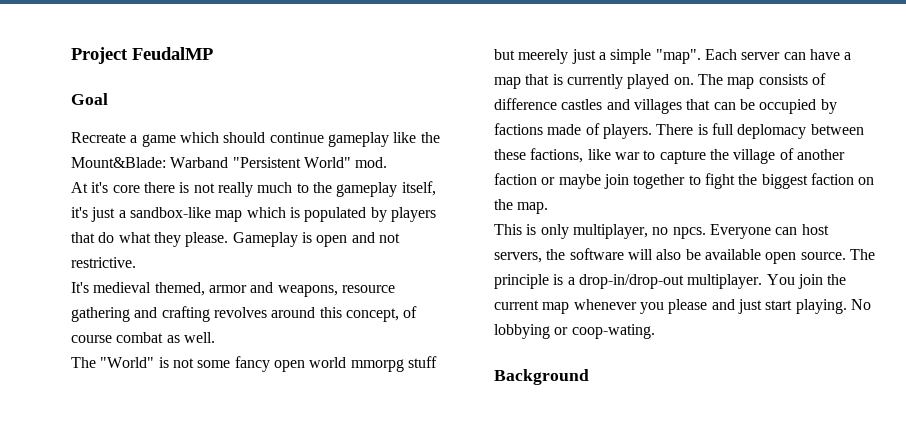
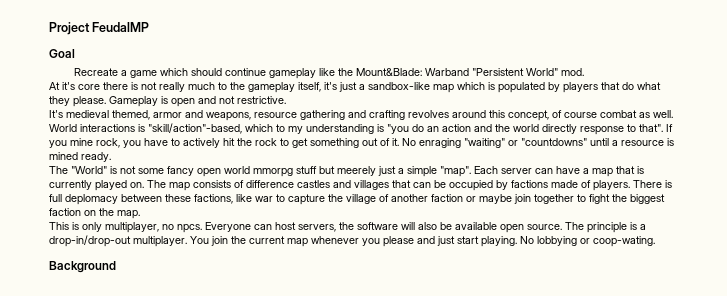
(215, 337) none -> [49,123,673,135] [49,138,674,148] [49,152,111,162] World interactions is "skill/action"-based, which to my understanding is "you do an action and the world directly response to that". If you mine rock, you have to actively hit the rock to get something out of it. No enraging "waiting" or "countdowns" until a resource is mined ready.

